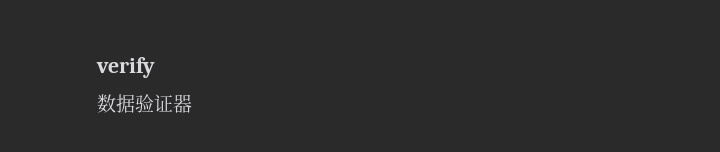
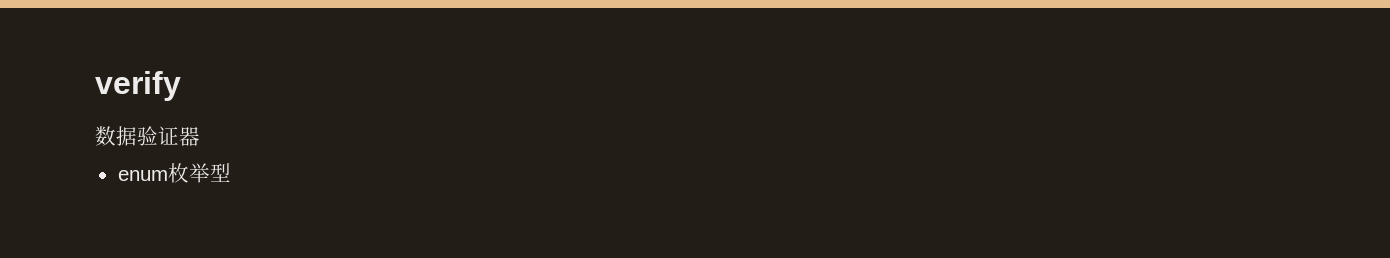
(192, 103) none -> [117,163,231,183] // enum枚举型

